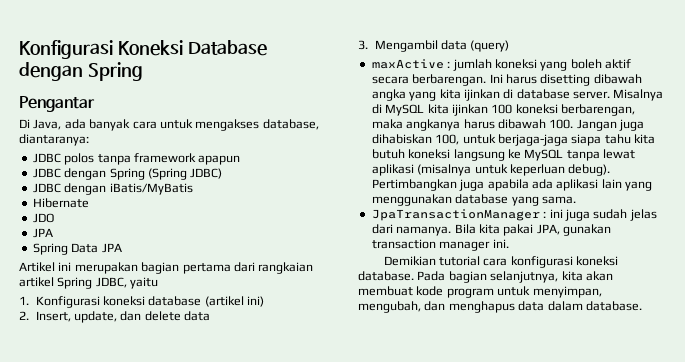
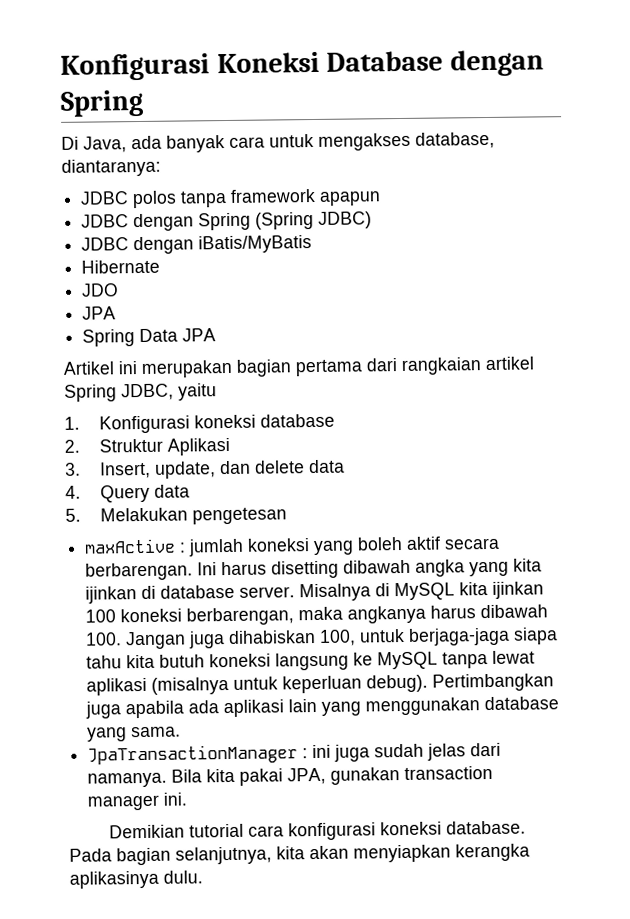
[19,96,95,112] // Pengantar -> (144, 103) none
[204,296,265,307] [19,311,29,320] (artikel ini) // 2. -> [64,437,230,456] [65,462,81,476] // 2. Struktur Aplikasi // 3.
[358,40,510,52] 3. Mengambil data (query) -> [65,484,190,503] [65,507,287,525] 4. Query data // 5. Melakukan pengetesan
[358,286,602,298] [358,301,642,313] membuat kode program untuk menyimpan, mengubah, dan menghapus data dalam database. -> [353,843,530,863] [69,870,203,889] menyiapkan kerangka aplikasinya dulu.

